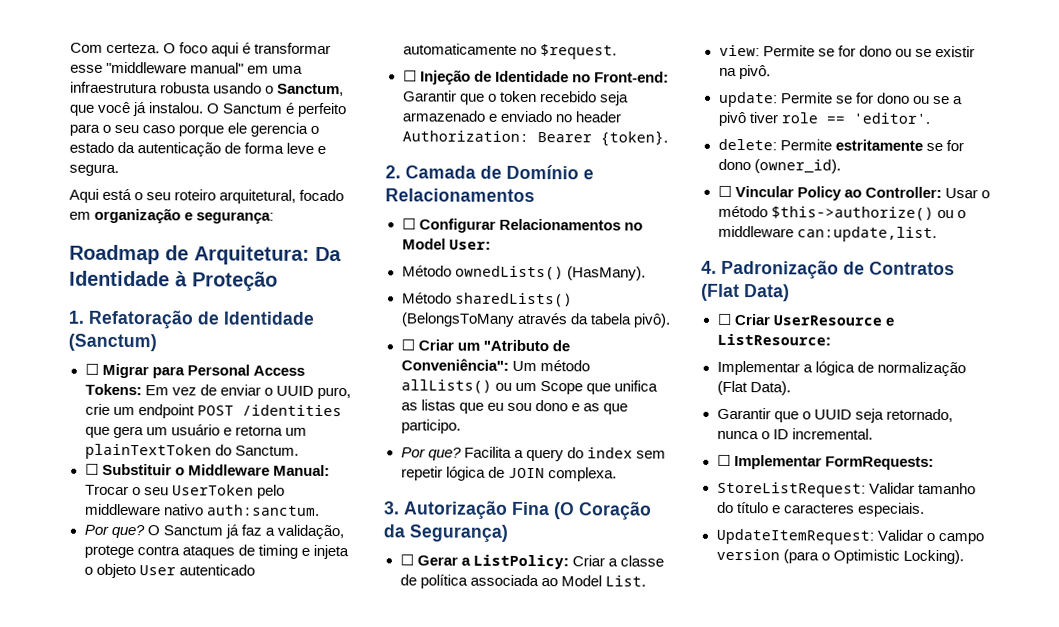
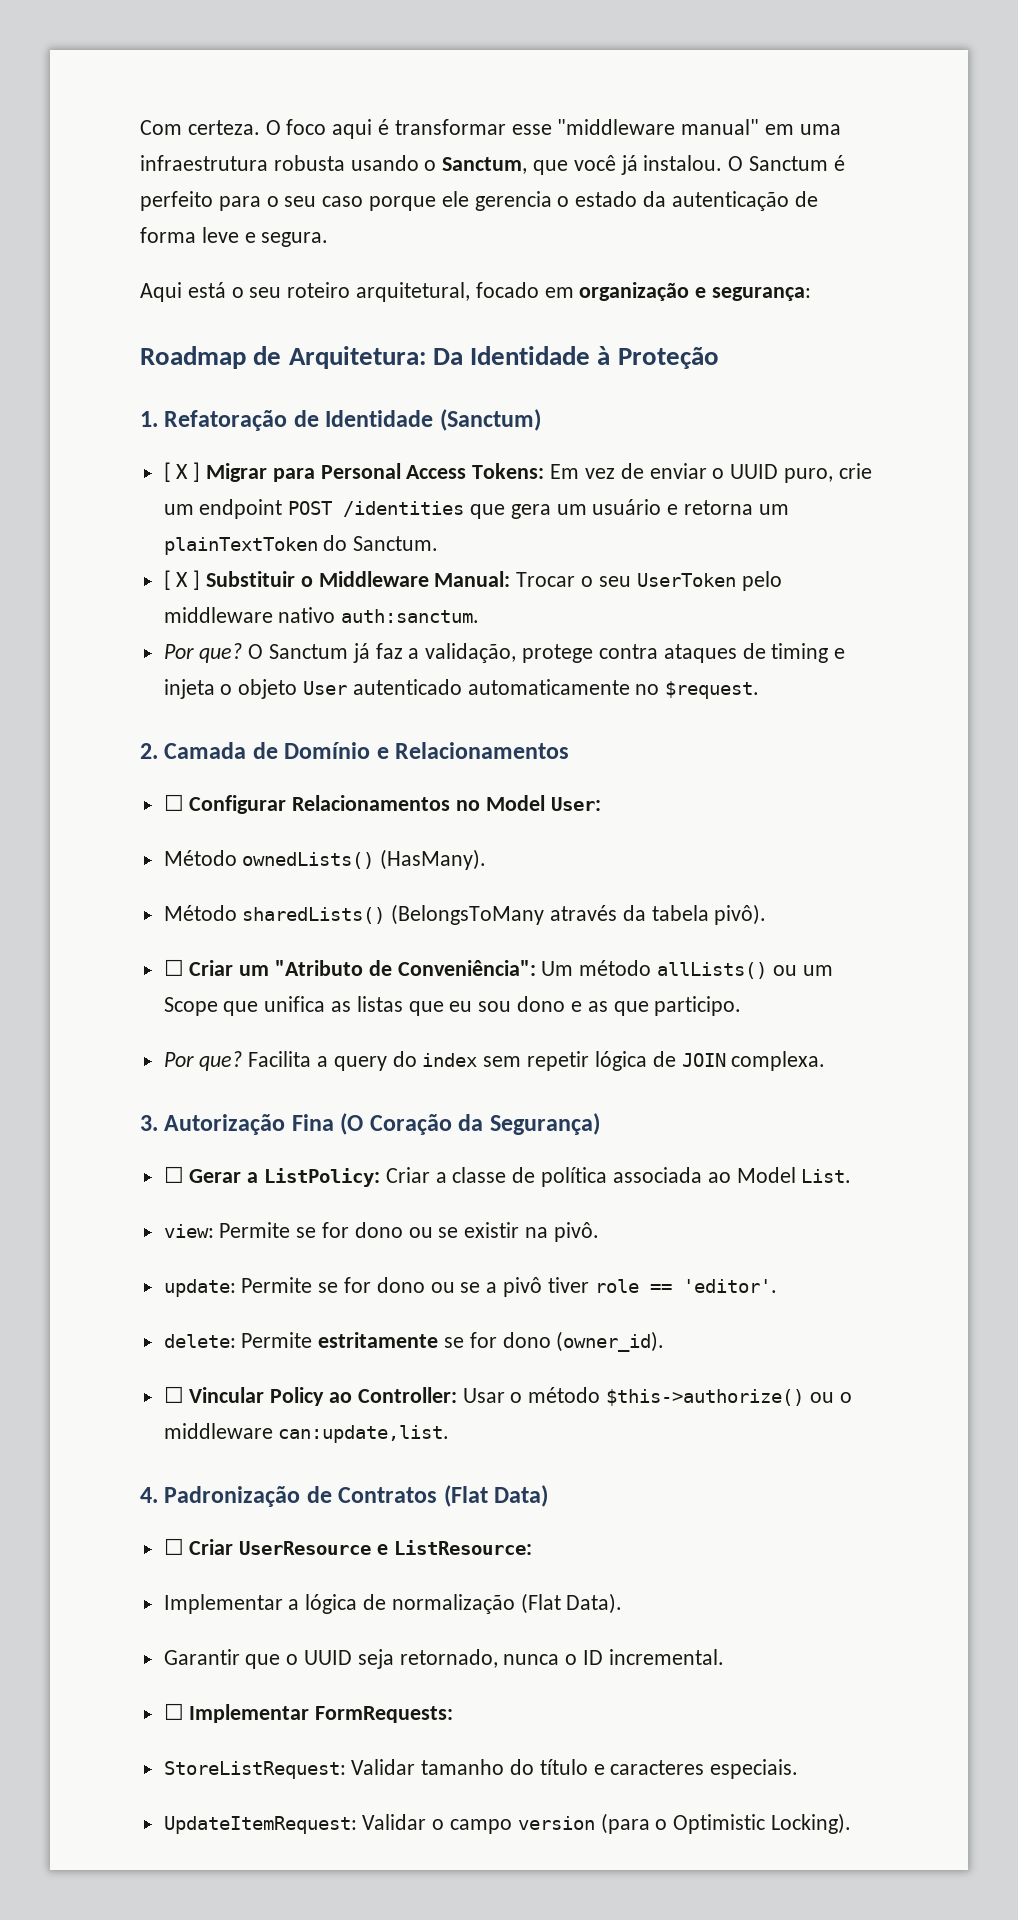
[84,363,99,375] ☐ -> [163,462,201,482] [ X ]
[84,463,99,475] ☐ -> [163,570,201,590] [ X ]
[402,69,669,85] [402,90,629,106] [401,110,621,123] [401,130,668,147] // ☐ Injeção de Identidade no Front-end: Garantir que o token recebido seja armazenado e enviado no header Authorization: Bearer {token}. -> (760, 690) none

